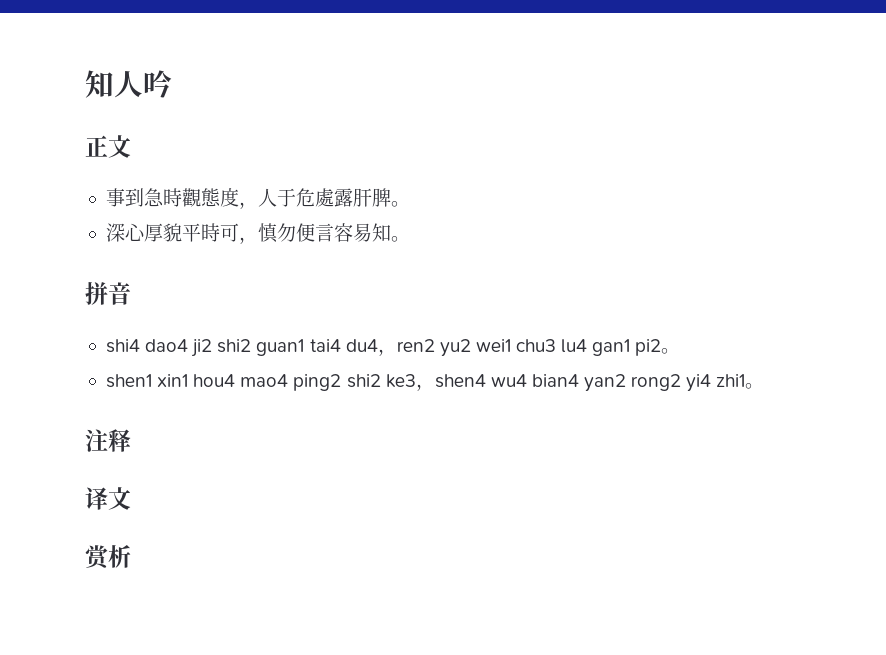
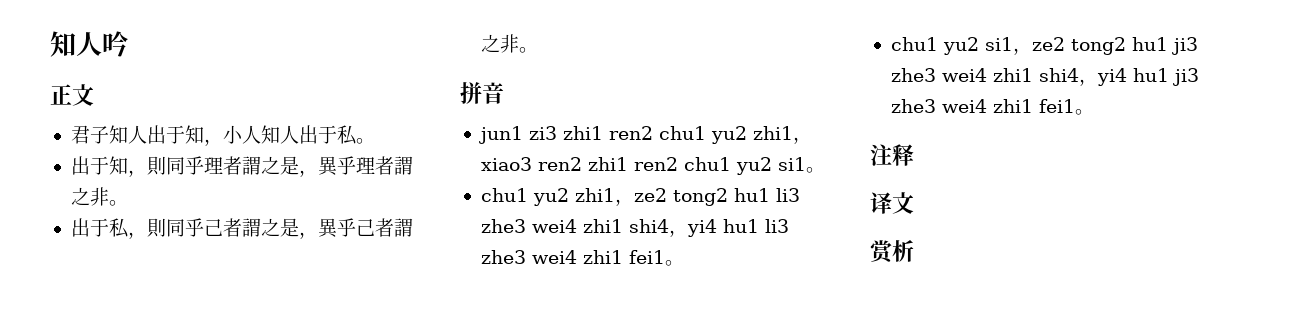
[105,188,410,209] [105,223,410,244] [85,282,131,305] [105,339,681,357] [105,374,746,392] 事到急時觀態度，人于危處露肝脾。 // 深心厚貌平時可，慎勿便言容易知。 // 拼音 // shi4 dao4 ji2 shi2 guan1 tai4 du4，ren2 yu2 wei1 chu3 lu4 gan1 pi2。 // shen1 xin1 hou4 mao4 ping2 shi2 ke3，shen4 wu4 bian4 yan2 rong2 yi4 zhi1 -> [70,125,375,146] [70,156,413,177] [70,187,128,206] [70,218,413,239] [480,34,538,53] [460,82,504,104] [478,126,812,144] [480,157,825,175] [480,188,800,206] [480,219,789,237] [480,250,684,266] [890,37,1198,55] [890,68,1199,86] [890,99,1075,113] 君子知人出于知，小人知人出于私。 // 出于知，則同乎理者謂之是，異乎理者謂之非。 // 出于私，則同乎己者謂之是，異乎己者謂之非。 // 拼音 // jun1 zi3 zhi1 ren2 chu1 yu2 zhi1，xiao3 ren2 zhi1 ren2 chu1 yu2 si1。 // chu1 yu2 zhi1，ze2 tong2 hu1 li3 zhe3 wei4 zhi1 shi4，yi4 hu1 li3 zhe3 wei4 zhi1 fei1。 // chu1 yu2 si1，ze2 tong2 hu1 ji3 zhe3 wei4 zhi1 shi4，yi4 hu1 ji3 zhe3 wei4 zhi1 fei1

